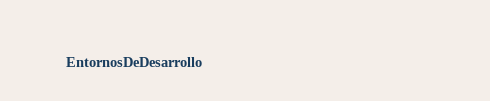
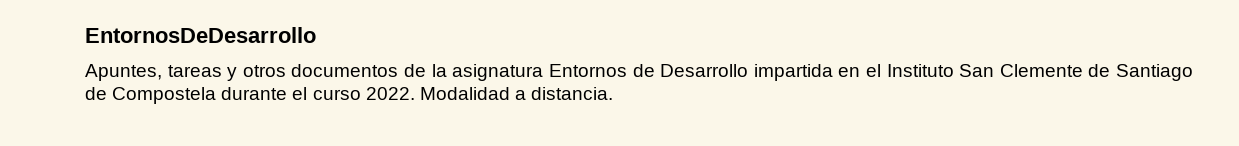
(202, 62) none -> [85,64,1193,81] [85,87,614,104] // Apuntes, tareas y otros documentos de la asignatura Entornos de Desarrollo impartida en el Instituto San Clemente de Santiago de Compostela durante el curso 2022. Modalidad a distancia.

